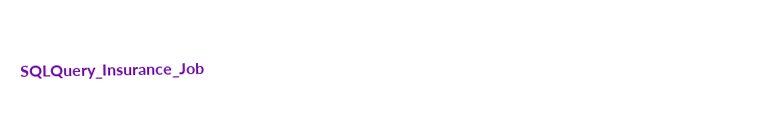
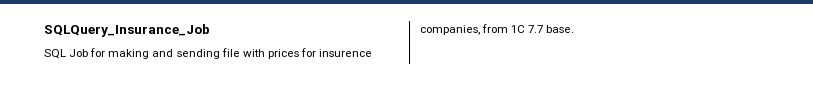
(205, 71) none -> [44,48,373,59] [420,24,575,35] // SQL Job for making and sending file with prices for insurence companies, from 1C 7.7 base.

